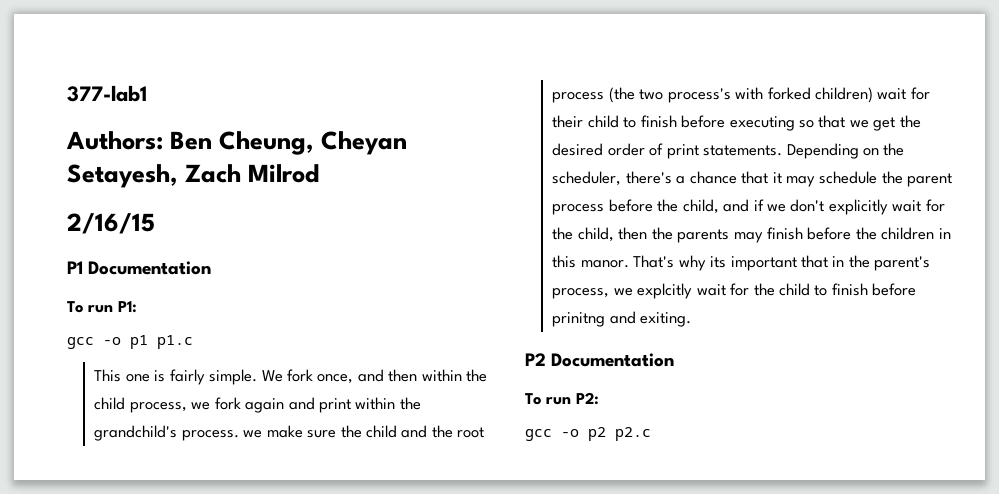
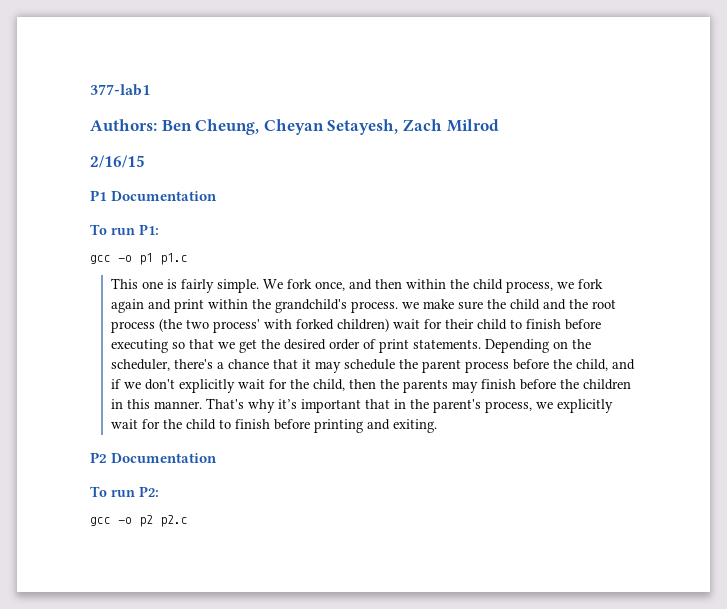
[667,88,731,103] process's -> [212,319,260,333] process'
[580,260,629,268] manor. -> [153,401,202,409] manner.
[710,256,727,268] its -> [277,399,297,409] it’s
[637,283,693,299] explcitly -> [556,399,613,413] explicitly
[552,312,606,327] prinitng -> [313,419,363,433] printing

